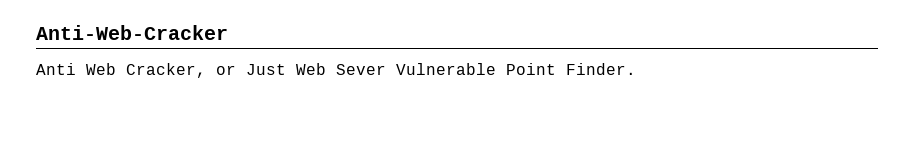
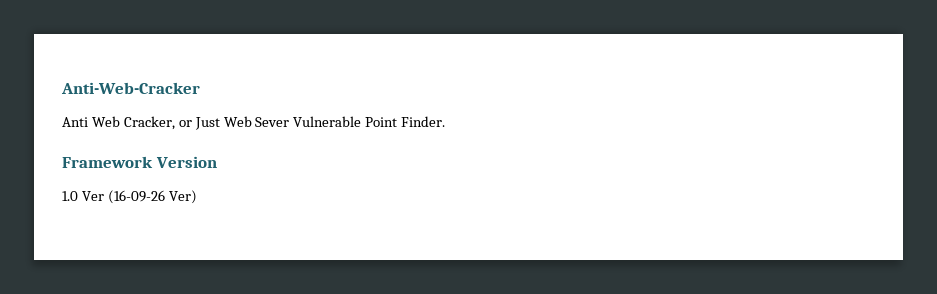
(636, 69) none -> [62,156,217,168] [62,190,197,204] // Framework Version // 1.0 Ver (16-09-26 Ver)

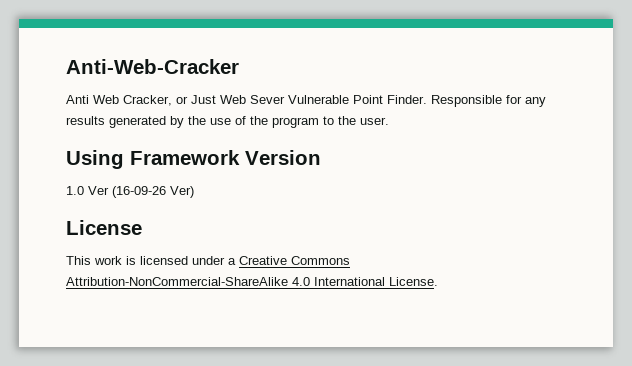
(446, 121) // -> [431,95,546,107] [66,116,389,128] [66,150,124,169] Responsible for any results generated by the use of the program to the user. // Using
(197, 197) none -> [66,220,142,235] [66,256,350,265] [66,277,438,286] // License // This work is licensed under a Creative Commons Attribution-NonCommercial-ShareAlike 4.0 International License.

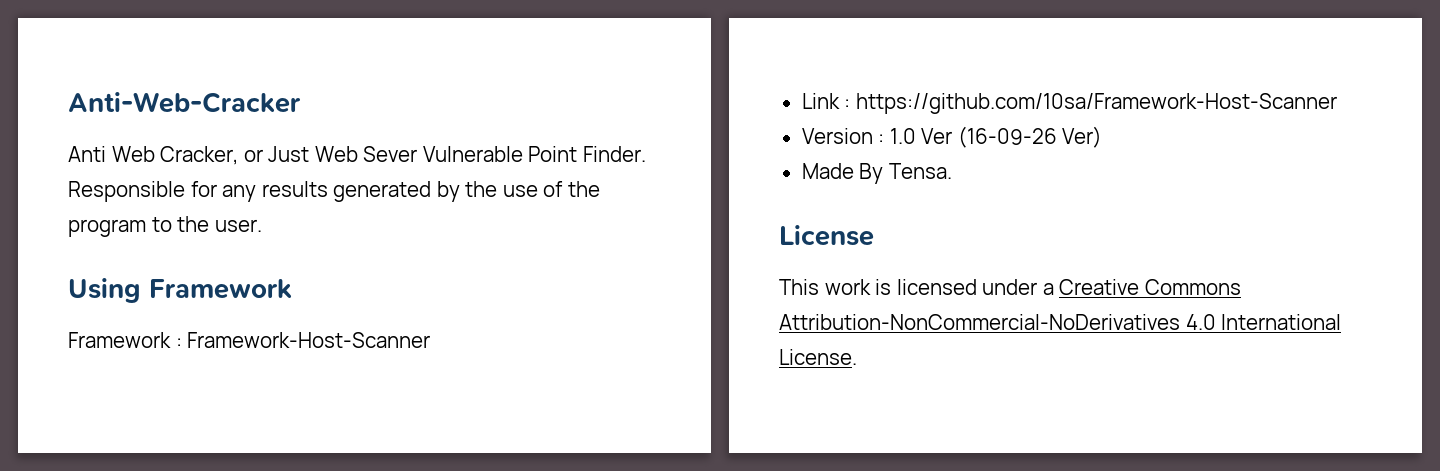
(240, 157) none -> [68,332,431,348] [801,93,1337,114] // Framework : Framework-Host-Scanner // Link : https://github.com/10sa/Framework-Host-Scanner //
(321, 157) // -> [878,134,885,144] :
(194, 192) none -> [801,163,952,184] // Made By Tensa.
[66,277,288,286] Attribution-NonCommercial-ShareAlike -> [779,314,1180,330] Attribution-NonCommercial-NoDerivatives

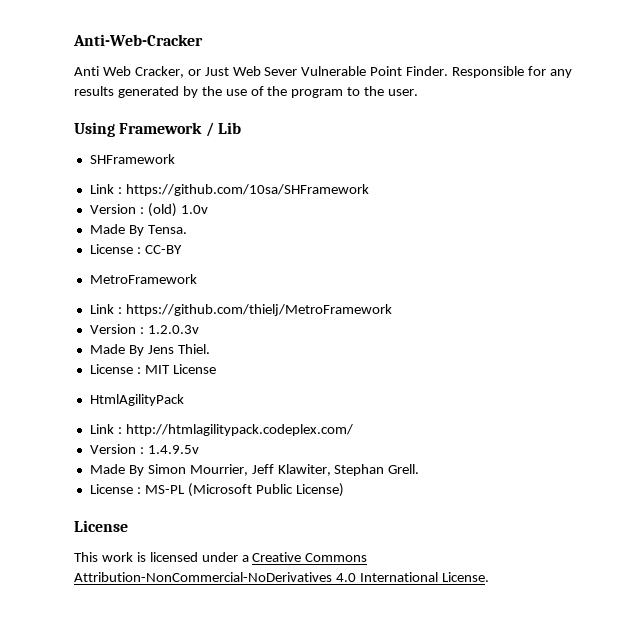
[68,332,431,348] [801,93,1337,114] [801,126,1103,148] // Framework : Framework-Host-Scanner // Link : https://github.com/10sa/Framework-Host-Scanner // Version : 1.0 Ver (16-09-26 Ver) -> [205,122,241,137] [89,154,175,164] [89,184,369,196] [89,203,208,217] / Lib // SHFramework // Link : https://github.com/10sa/SHFramework // Version : (old) 1.0v
(952, 171) none -> [89,244,182,254] [89,274,197,284] [89,304,392,316] [89,324,199,334] [89,344,210,356] [89,364,216,374] [89,394,184,406] [89,424,353,436] [89,444,199,454] [89,464,420,476] [89,483,344,497] // License : CC-BY // MetroFramework // Link : https://github.com/thielj/MetroFramework // Version : 1.2.0.3v // Made By Jens Thiel. // License : MIT License // HtmlAgilityPack // Link : http://htmlagilitypack.codeplex.com/ // Version : 1.4.9.5v // Made By Simon Mourrier, Jeff Klawiter, Stephan Grell. // License : MS-PL (Microsoft Public License)

